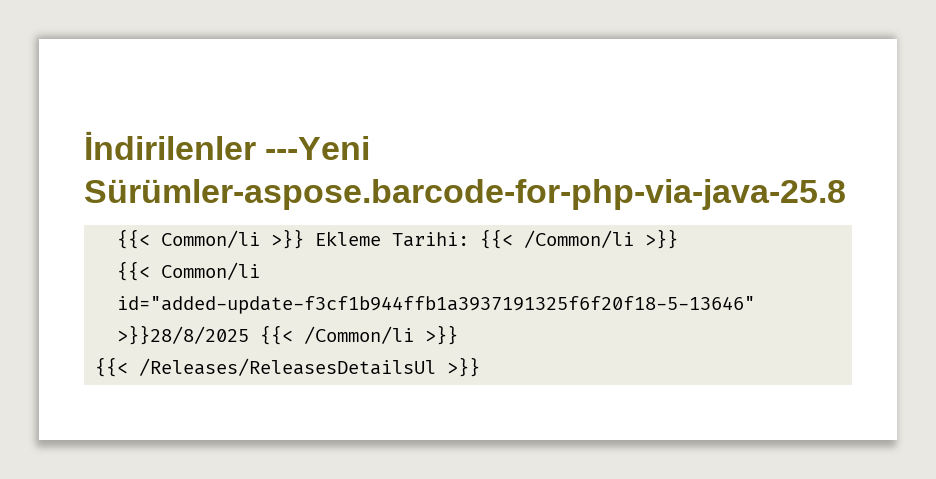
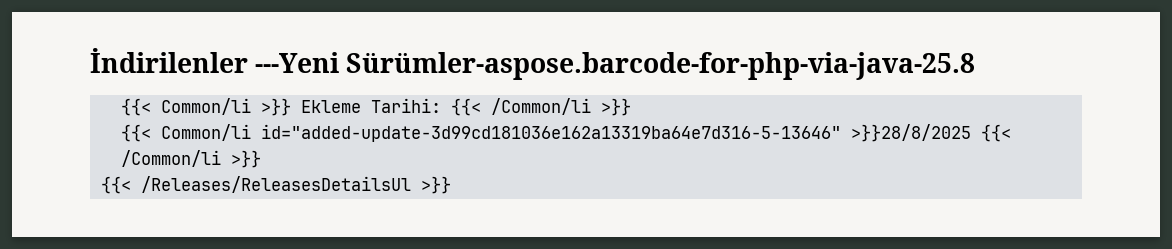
[117,296,756,314] id="added-update-f3cf1b944ffb1a3937191325f6f20f18-5-13646" -> [260,124,841,142] id="added-update-3d99cd181036e162a13319ba64e7d316-5-13646"

